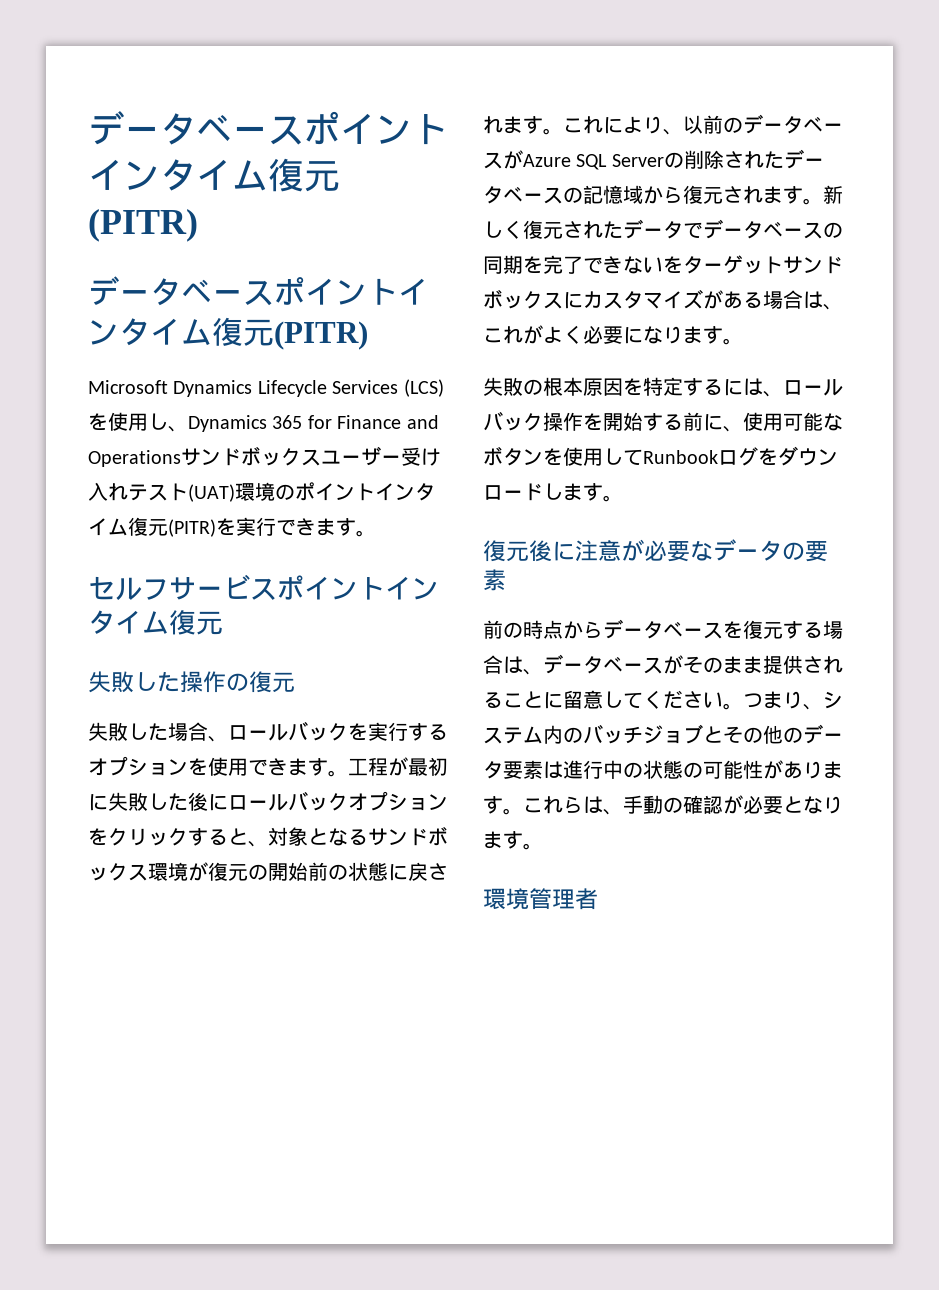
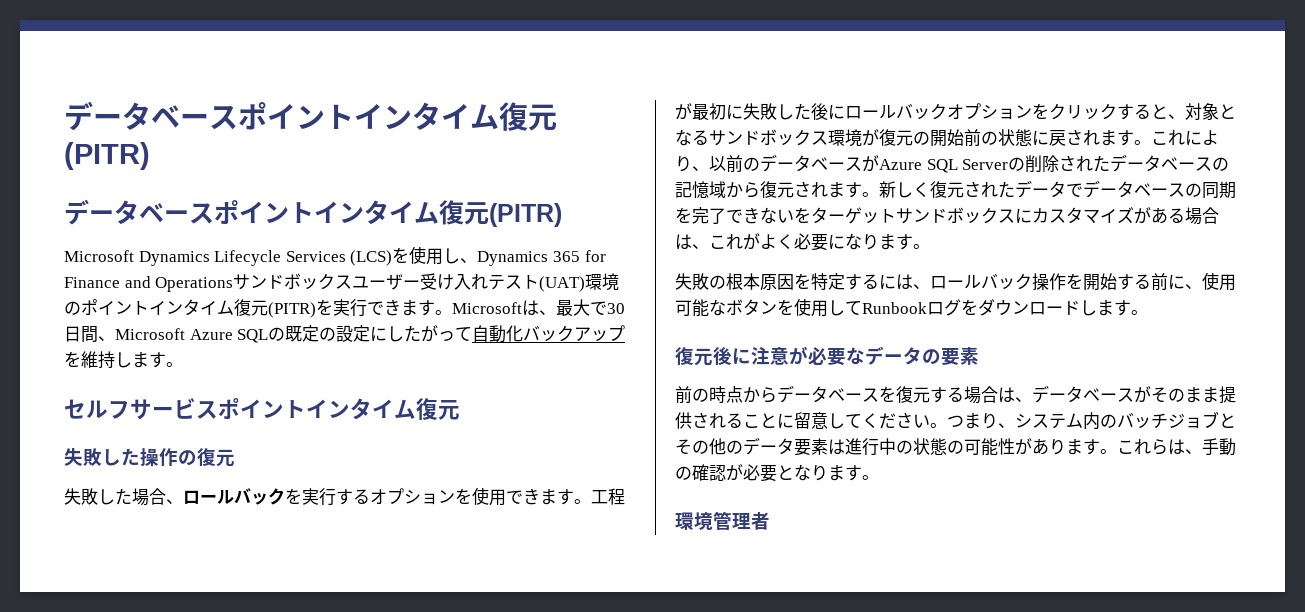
(376, 533) none -> [452,299,625,316] [64,325,626,343] [64,351,183,369] Microsoftは、最大で30日間、Microsoft Azure SQLの既定の設定にしたがって自動化バックアップを維持します。

